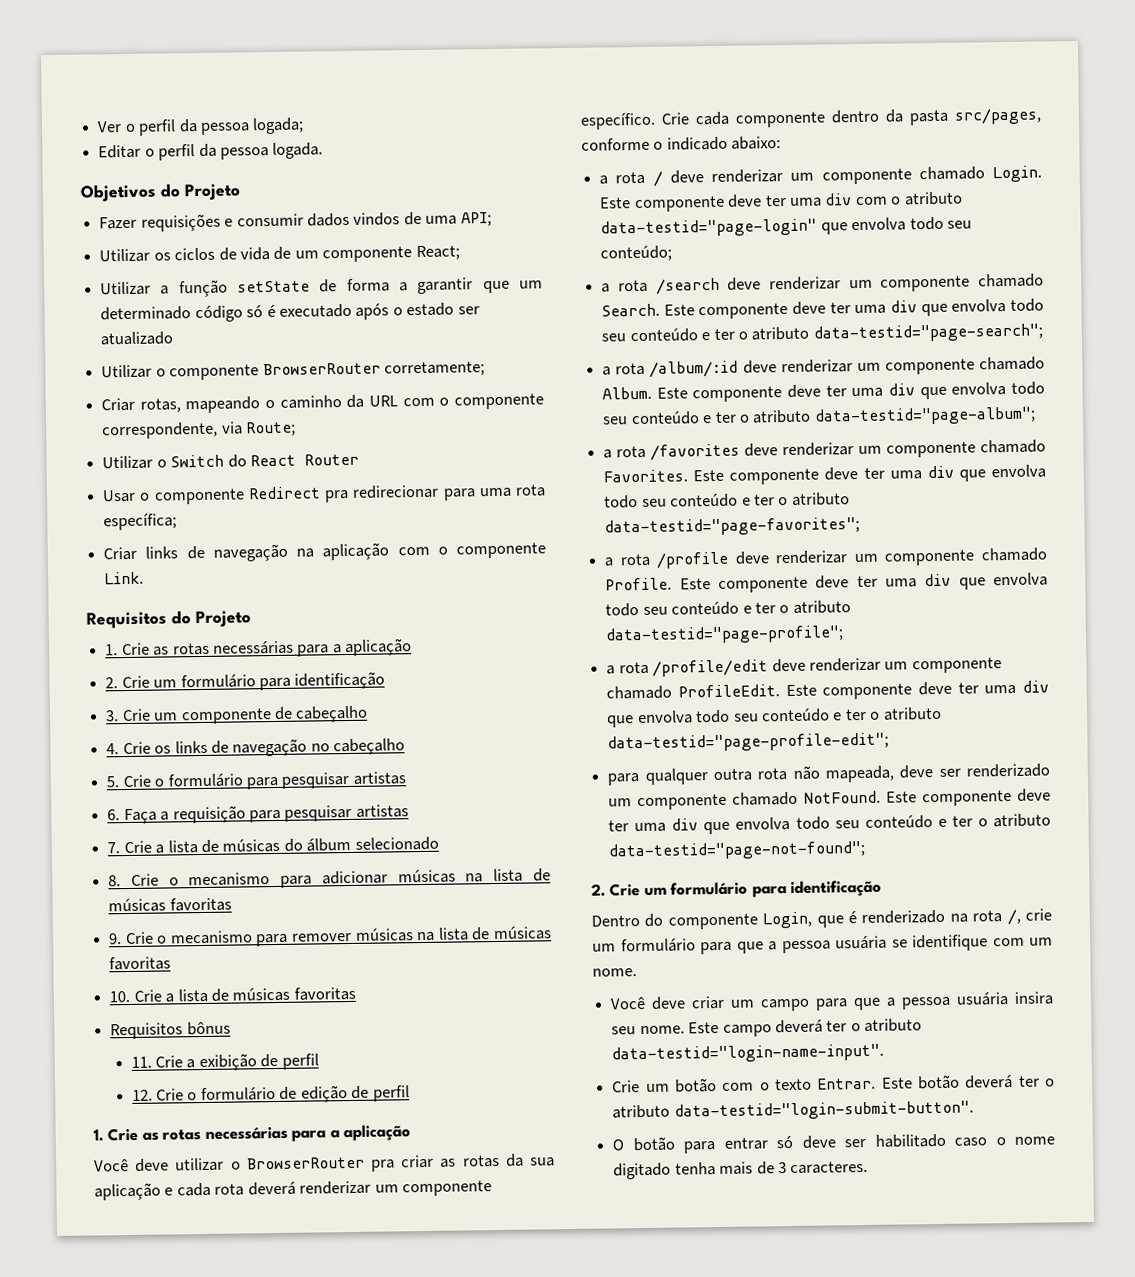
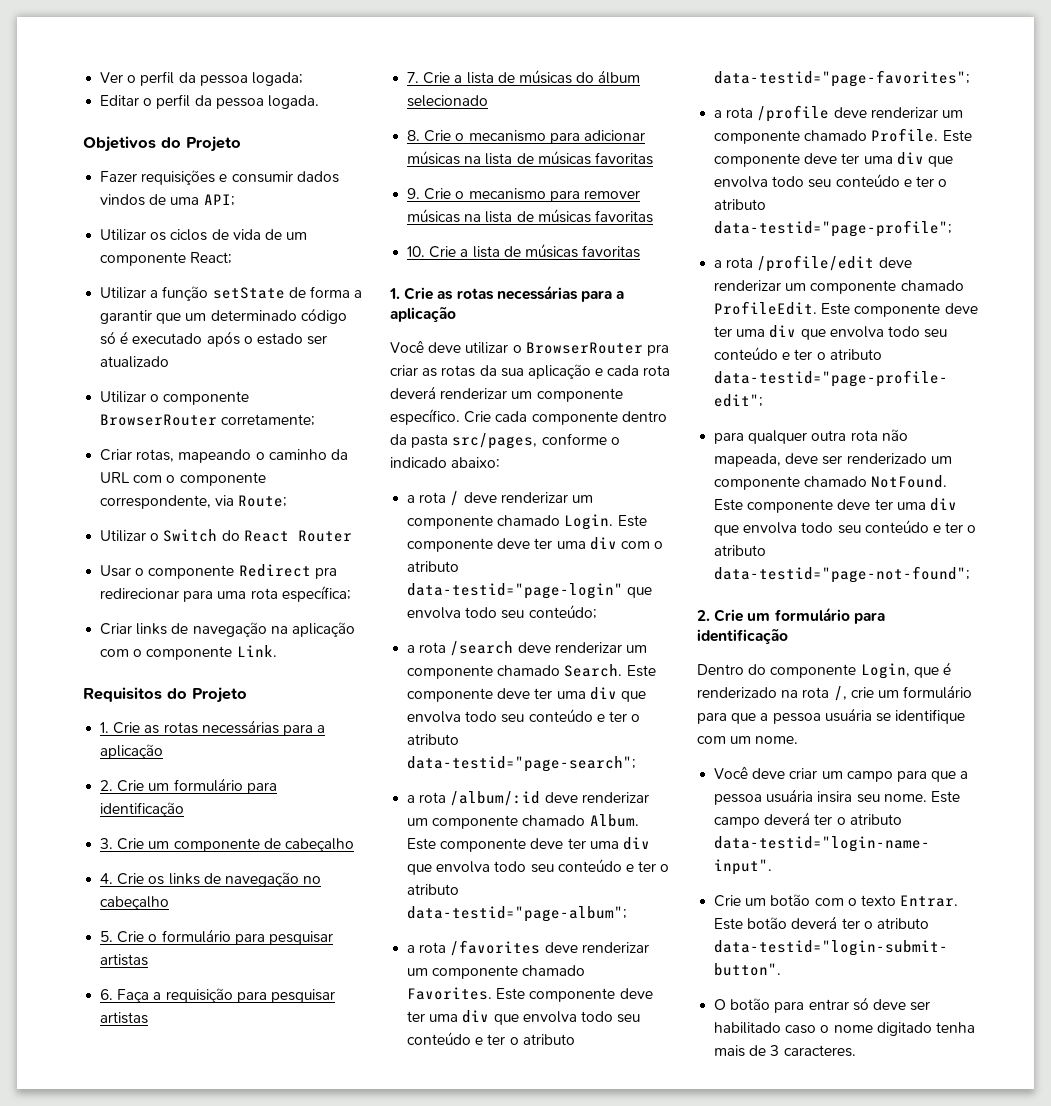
[110,1021,231,1040] [130,1053,319,1072] [131,1085,410,1103] // Requisitos bônus // 11. Crie a exibição de perfil // 12. Crie o formulário de edição de perfil -> (641, 251) none

